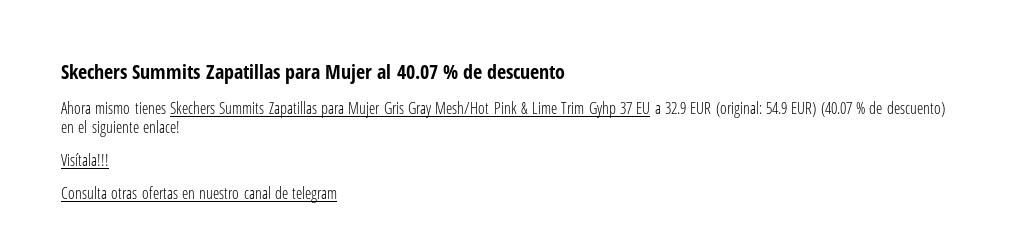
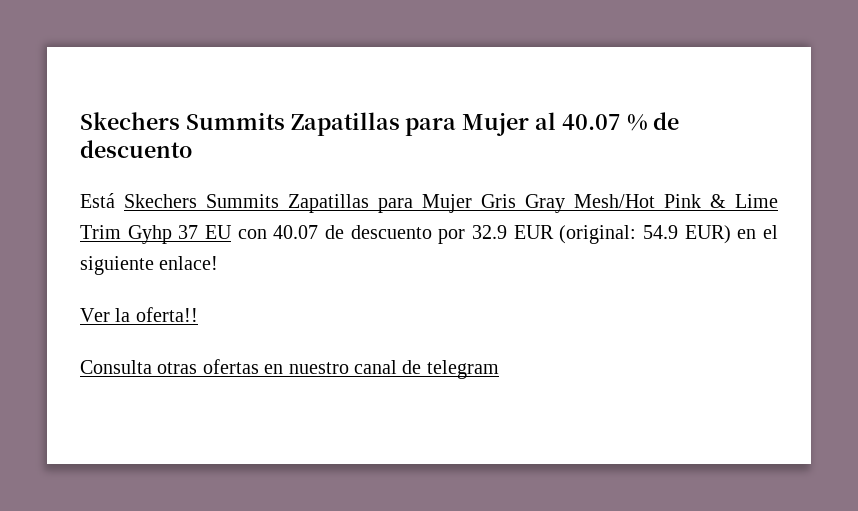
[61,101,166,114] Ahora mismo tienes -> [80,193,115,208] Está
[654,105,661,114] a -> [237,225,466,244] con 40.07 de descuento por
[820,101,945,117] (40.07 % de descuento) -> (731, 234) none
[61,153,109,166] Visítala!!! -> [80,307,198,322] Ver la oferta!!

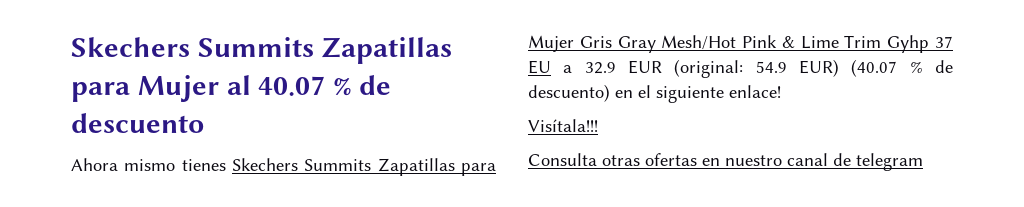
[80,193,115,208] Está -> [71,158,226,171] Ahora mismo tienes
[237,225,466,244] con 40.07 de descuento por -> [563,65,573,73] a
(731, 234) none -> [851,59,953,77] [528,84,610,102] (40.07 % de descuento)
[80,307,198,322] Ver la oferta!! -> [528,119,598,132] Visítala!!!

